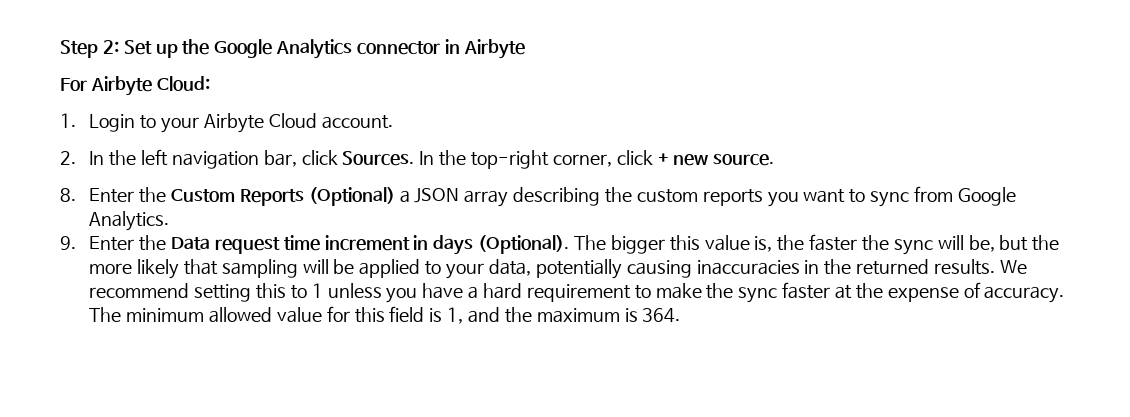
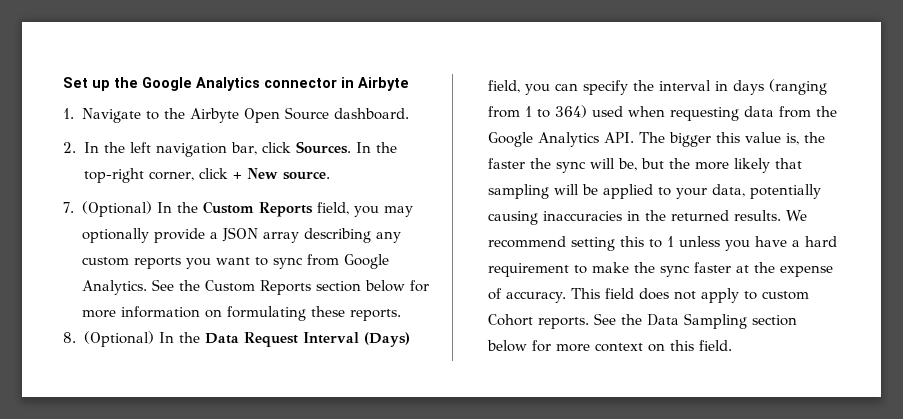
[60,40,119,58] Step 2: -> (63, 82) none
[60,76,210,96] [60,113,393,133] For Airbyte Cloud: // 1. Login to your Airbyte Cloud account. -> [63,107,409,123] 1. Navigate to the Airbyte Open Source dashboard.
[673,154,709,166] new -> [246,168,278,179] New
[60,187,395,206] 8. Enter the Custom Reports (Optional) -> [63,201,413,217] [81,228,205,243] 7. (Optional) In the Custom Reports field, you may optionally provide
[604,187,632,203] the -> [375,231,401,243] any
[60,235,570,255] // 9. Enter the Data request time increment in days (Optional). -> [151,279,429,295] [81,306,401,321] [63,331,410,347] [487,79,827,95] [487,105,837,121] [487,132,634,147] See the Custom Reports section below for more information on formulating these reports. // 8. (Optional) In the Data Request Interval (Days) field, you can specify the interval in days (ranging from 1 to 364) used when requesting data from the Google Analytics API.
[89,306,681,324] The minimum allowed value for this field is 1, and the maximum is 364. -> [571,288,810,303] [487,313,797,329] [486,340,732,352] This field does not apply to custom Cohort reports. See the Data Sampling section below for more context on this field.

